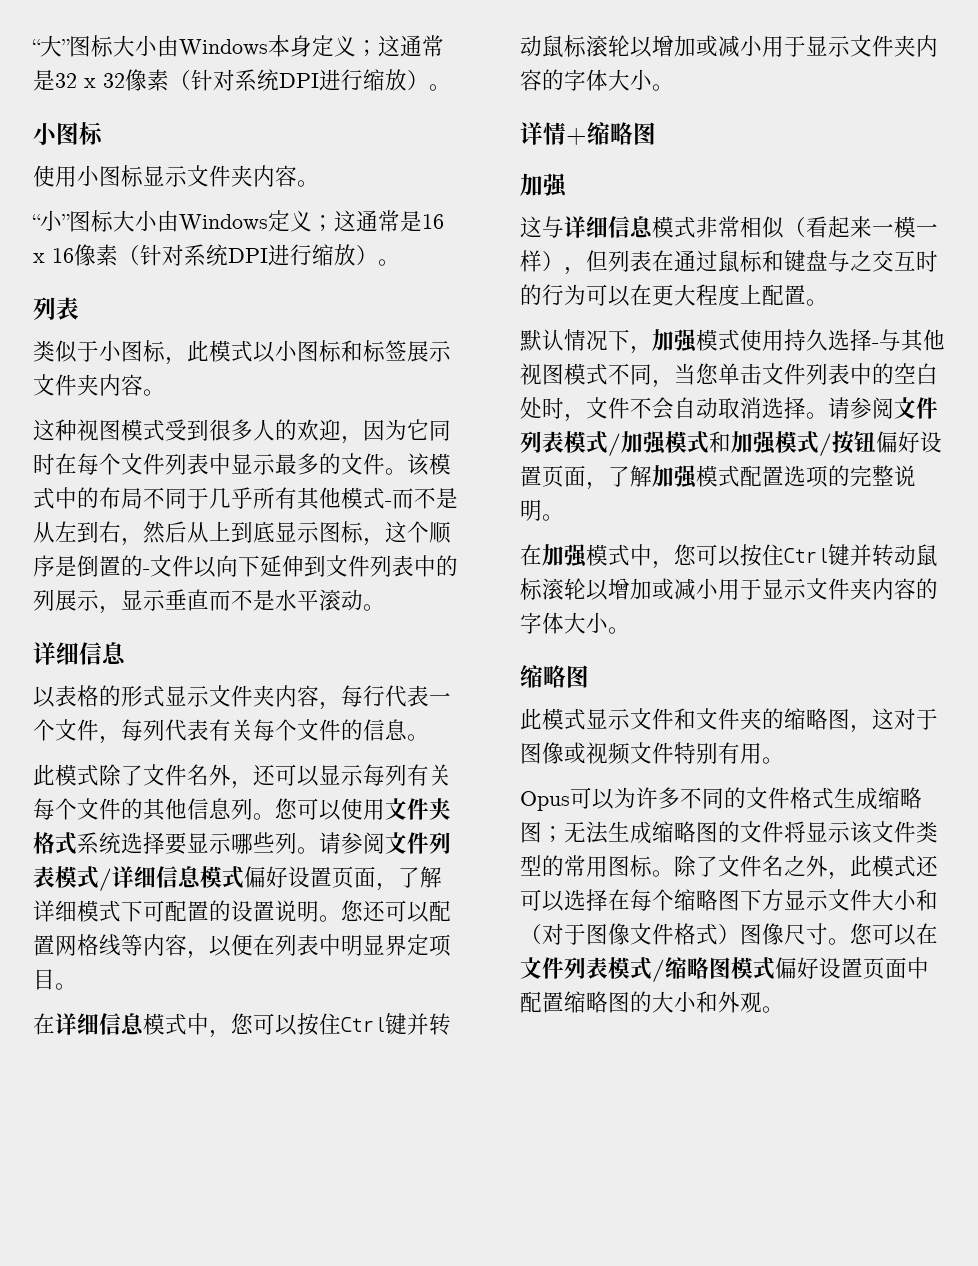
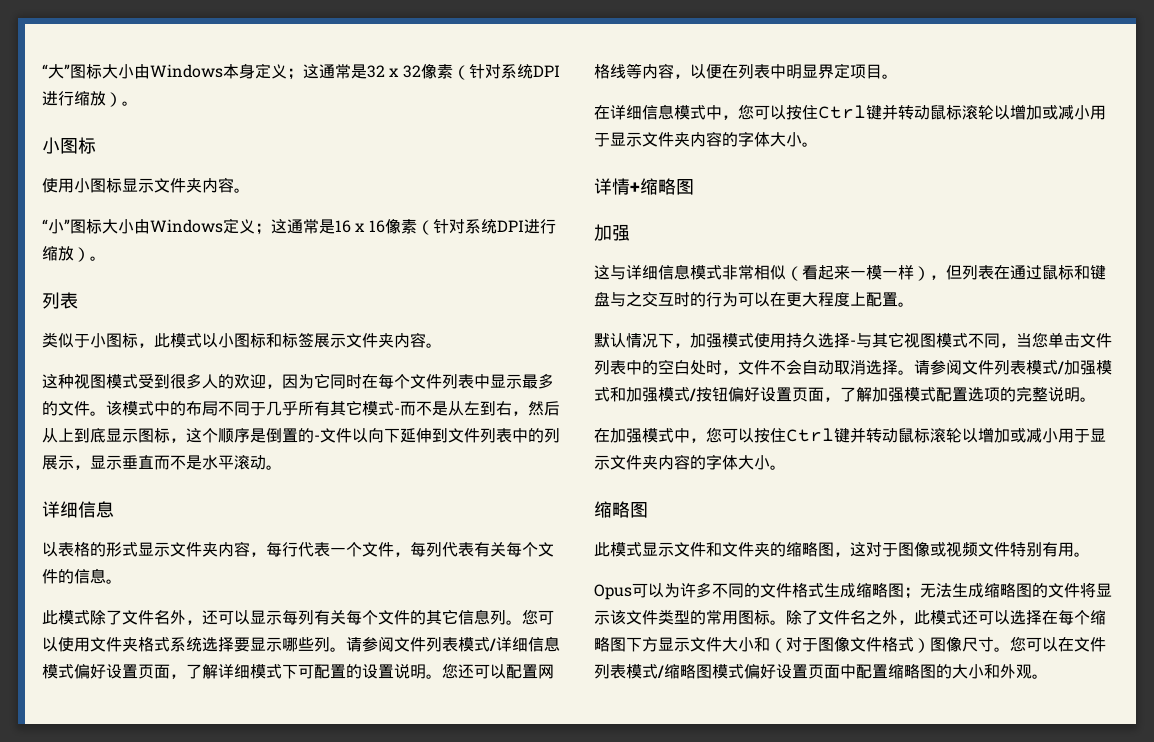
[319,487,341,509] 他 -> [346,400,362,415] 它
[165,798,187,820] 他 -> [442,609,458,624] 它
[923,329,945,351] 他 -> [888,332,904,347] 它

